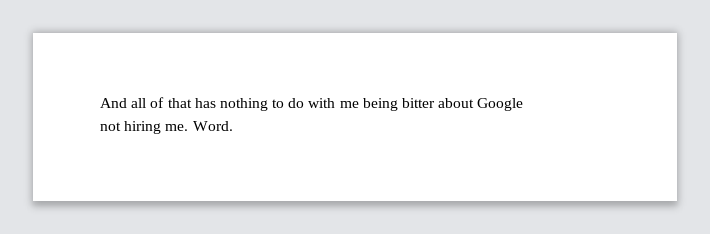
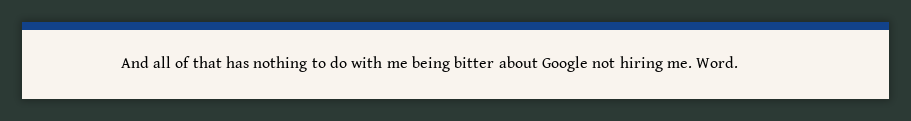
(524, 104) // -> (588, 64) none

